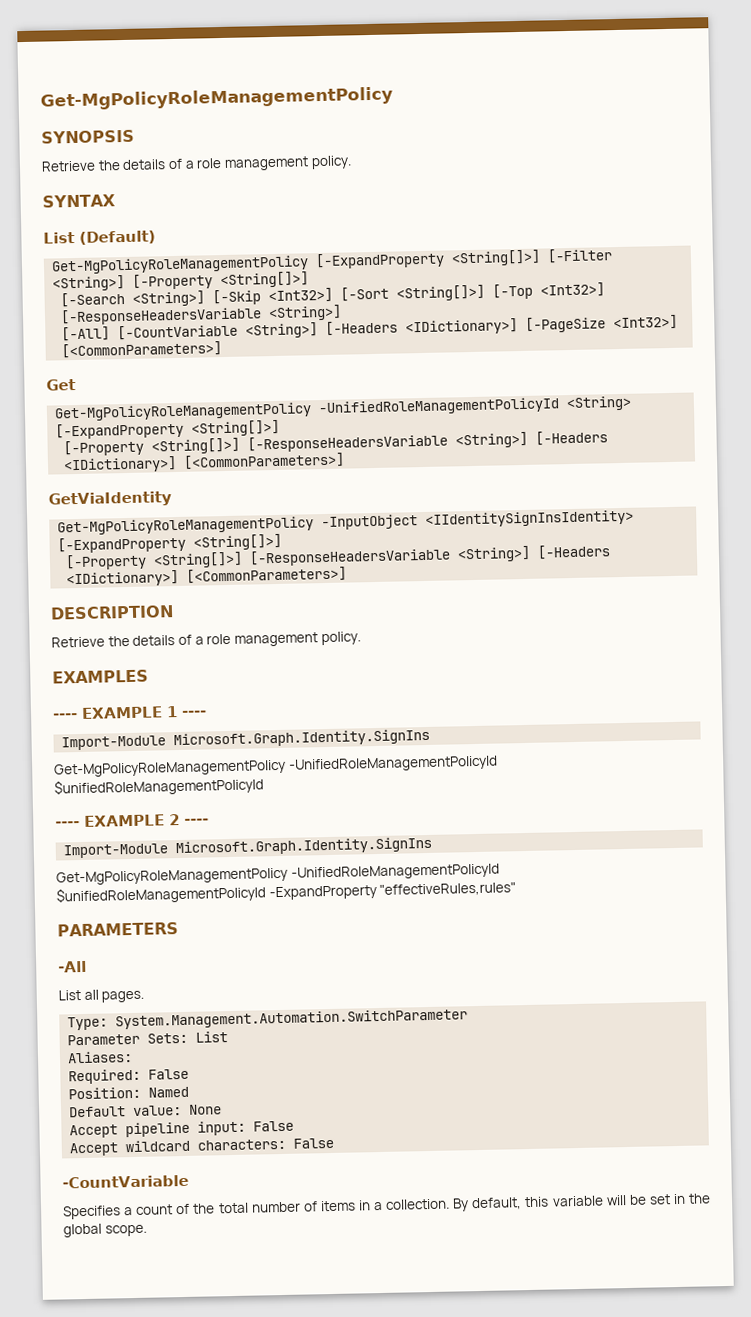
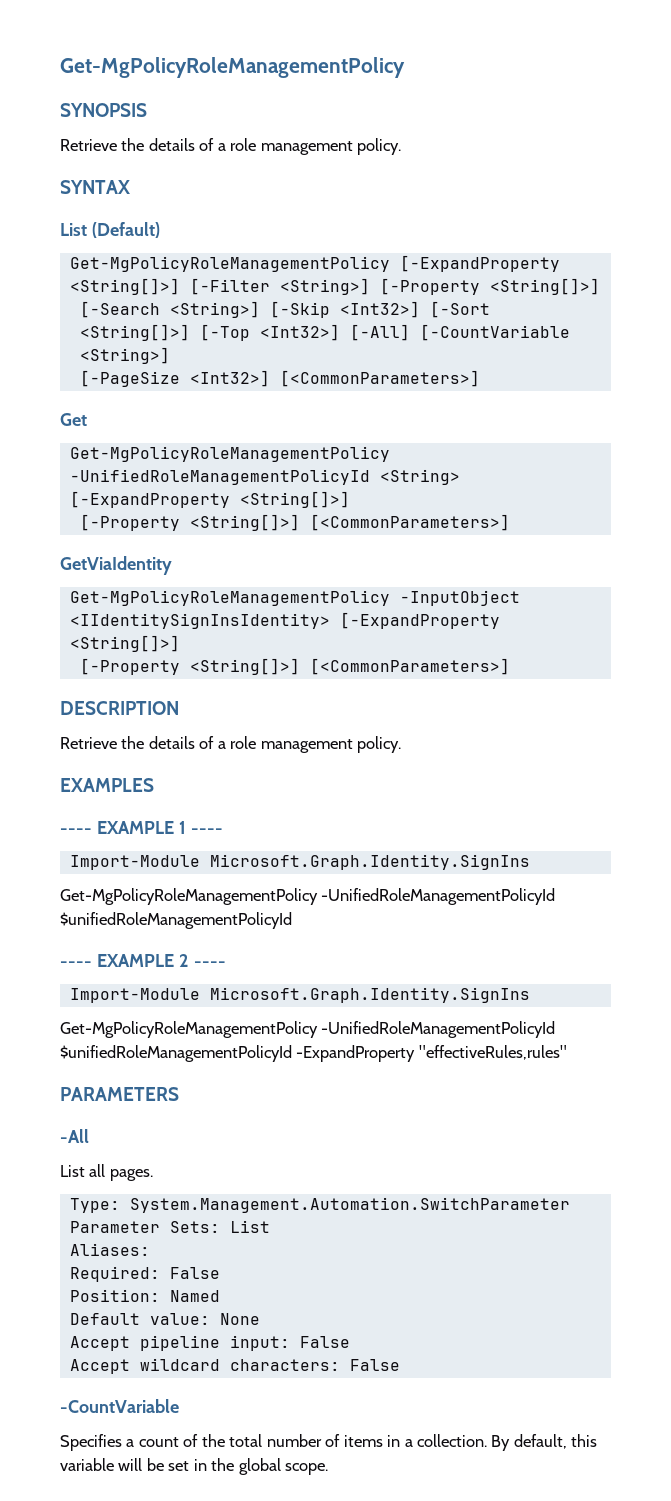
[60,304,343,326] [-ResponseHeadersVariable <String>] // -> (340, 332) none
[325,318,519,336] [-Headers <IDictionary>] -> (170, 355) //
[247,430,609,453] [63,455,178,474] [-ResponseHeadersVariable <String>] [-Headers <IDictionary>] -> (300, 522) none
[249,544,612,567] [66,569,180,588] [-ResponseHeadersVariable <String>] [-Headers <IDictionary>] -> (300, 666) none

